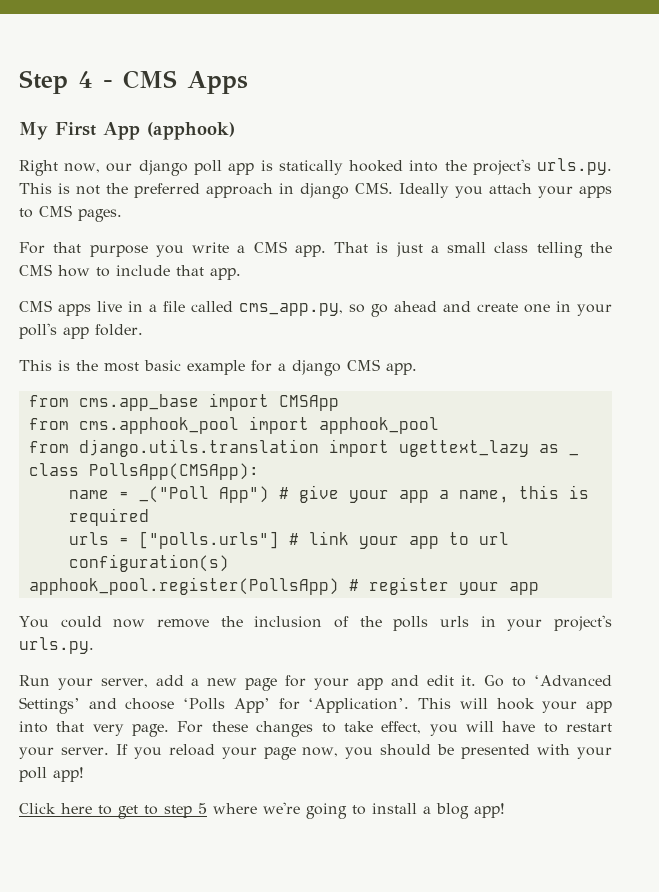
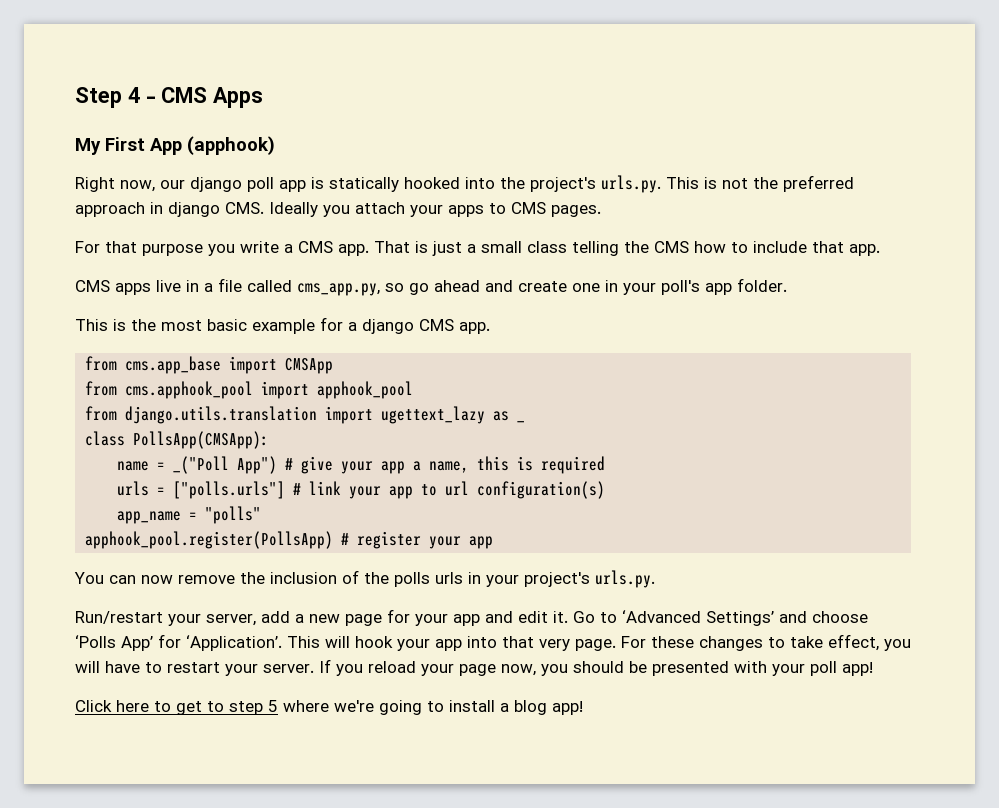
(229, 563) none -> [117,506,262,524] // app_name = "polls"
[60,616,102,628] could -> [109,575,136,584] can
[19,675,50,686] Run -> [75,611,163,624] Run/restart

